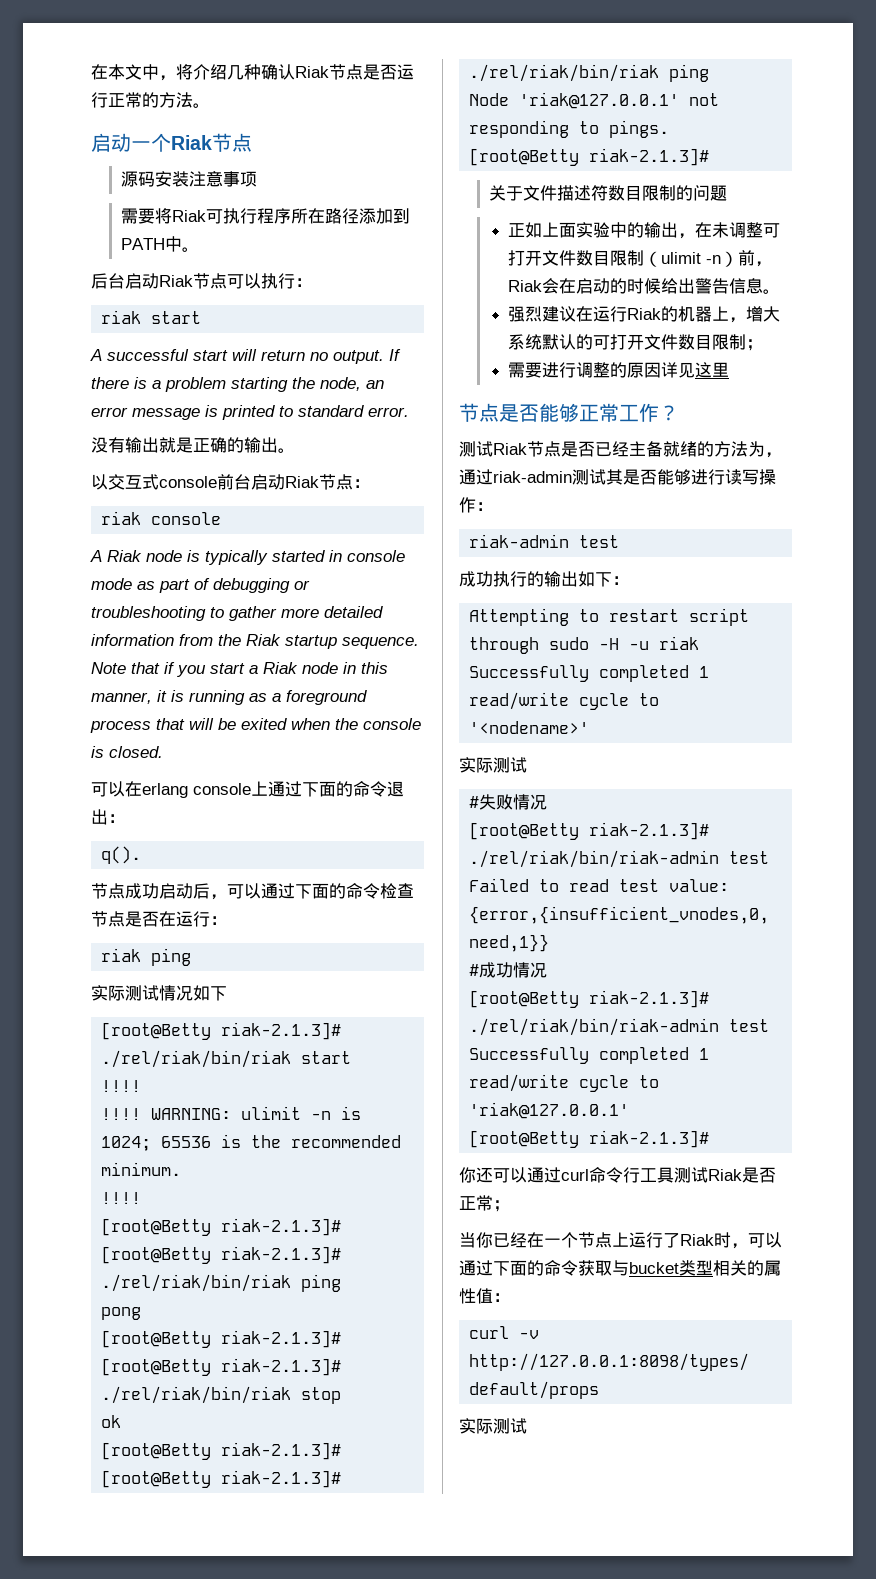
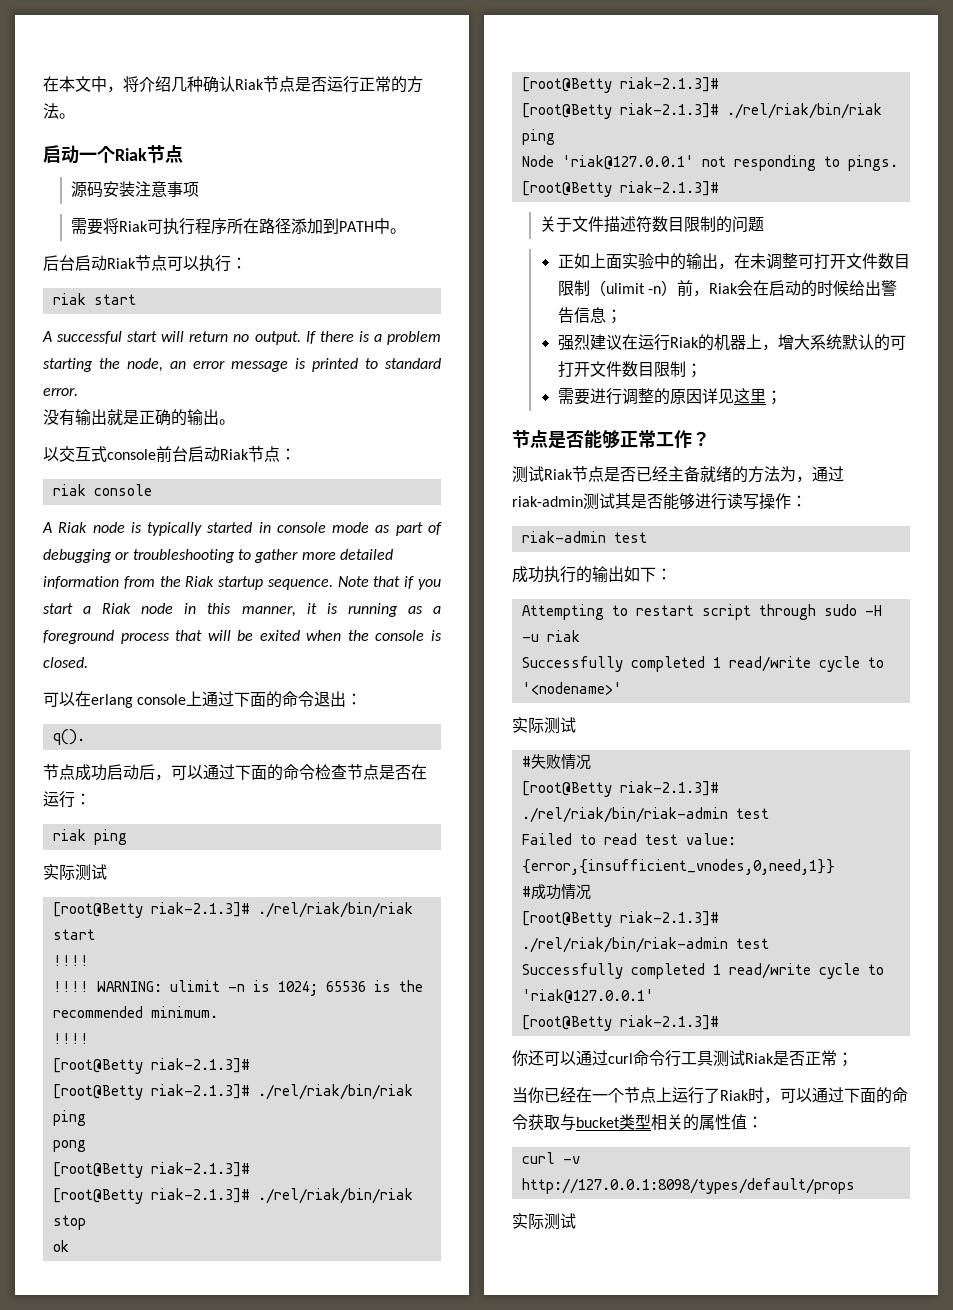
[159,985,227,1001] 情况如下 -> (107, 872) none
[762,289,780,294] 。 -> [605,309,622,324] ；
(729, 369) none -> [765,390,782,405] ；

